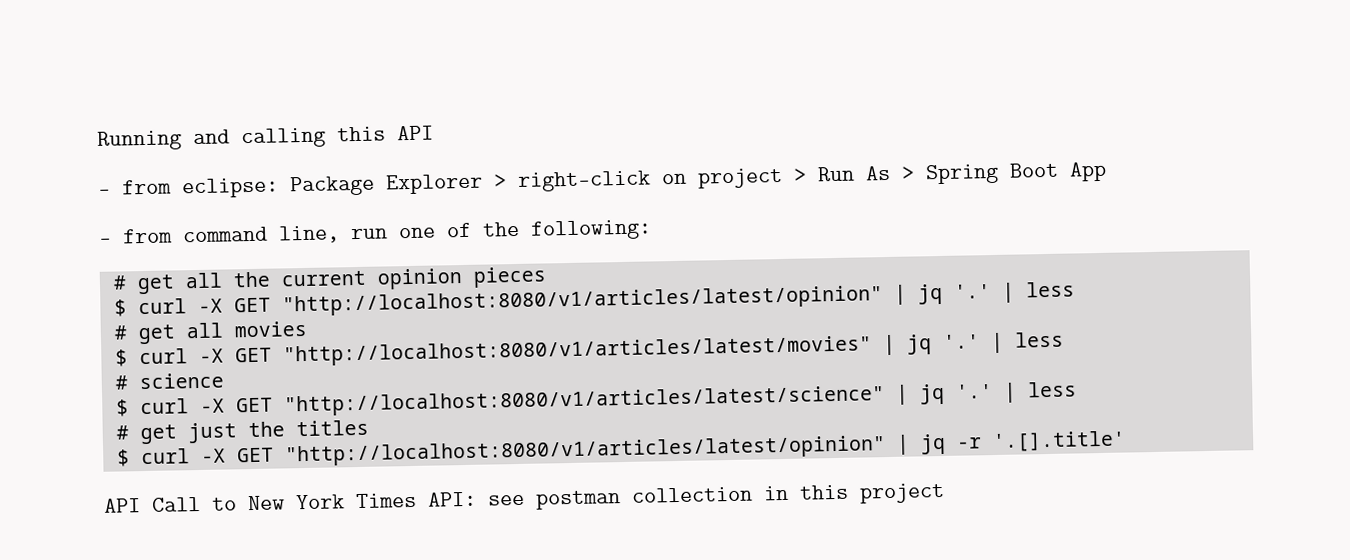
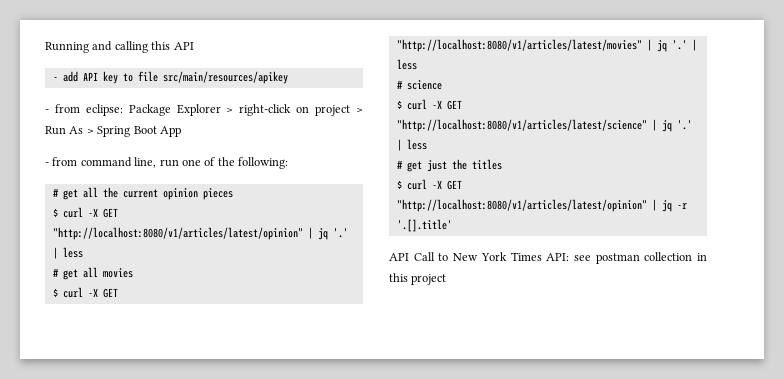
(434, 133) none -> [52,71,288,84] // - add API key to file src/main/resources/apikey

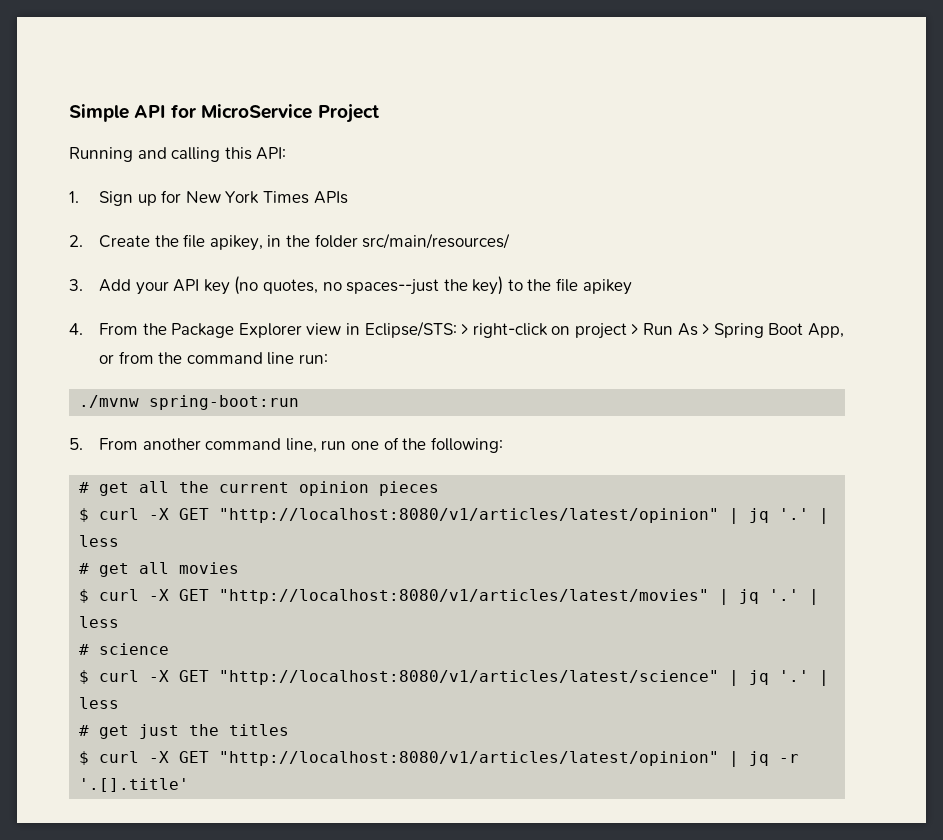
[45,41,194,53] [52,71,288,84] [45,104,221,116] Running and calling this API // - add API key to file src/main/resources/apikey // - from eclipse: Package Explorer -> [69,104,379,123] [69,147,287,162] [69,190,348,206] [69,233,511,251] [69,276,632,295] [69,321,457,338] Simple API for MicroService Project // Running and calling this API: // 1. Sign up for New York Times APIs // 2. Create the file apikey, in the folder src/main/resources/ // 3. Add your API key (no quotes, no spaces--just the key) to the file apikey // 4. From the Package Explorer view in Eclipse/STS:
[159,126,181,137] [45,157,78,166] App // - from -> [807,323,844,338] [98,351,328,365] [79,395,300,410] [69,438,201,450] App, or from the command line run: // ./mvnw spring-boot:run // 5. From another
[389,252,707,264] [389,273,447,285] // API Call to New York Times API: see postman collection in this project -> (190, 785) none

